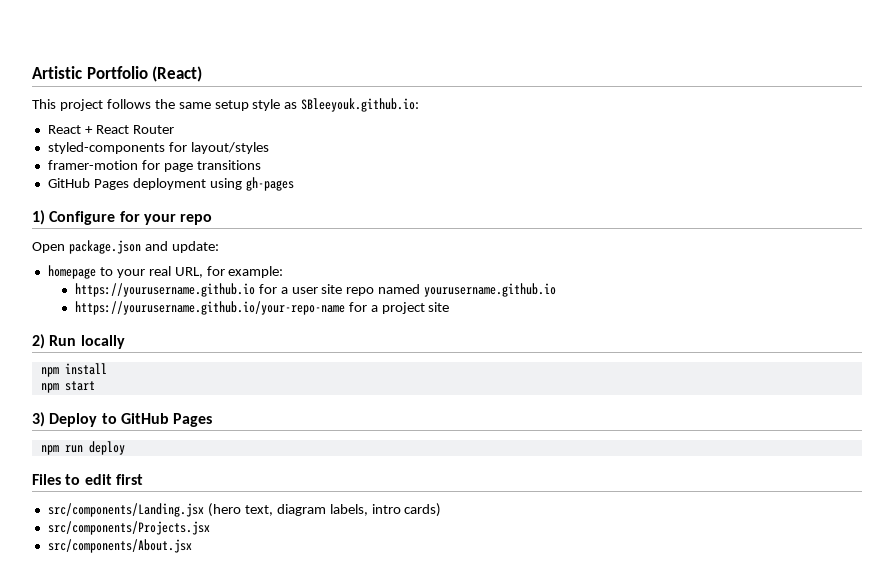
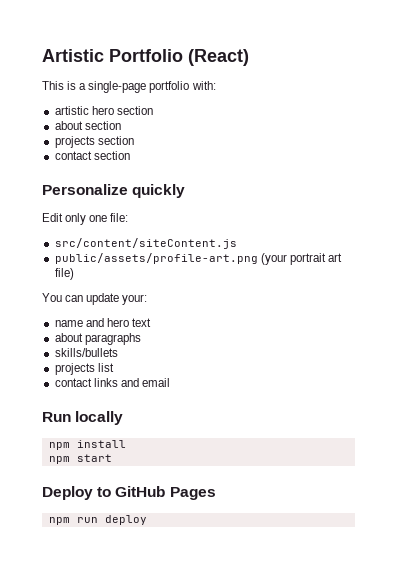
[59,98,420,112] [47,125,174,134] [47,142,269,154] [47,160,261,172] [47,177,294,191] [32,210,213,225] [32,240,219,254] [47,265,284,279] [74,283,557,297] [74,301,450,315] [32,334,45,349] project follows the same setup style as SBleeyouk.github.io: // React + React Router // styled-components for layout/styles // framer-motion for page transitions // GitHub Pages deployment using gh-pages // 1) Configure for your repo // Open package.json and update: // homepage to your real URL, for example: // https://yourusername.github.io for a user site repo named yourusername.github.io // https://yourusername.github.io/your-repo-name for a project site // 2) -> [67,81,216,93] [54,106,153,115] [54,121,121,130] [54,136,134,148] [54,151,130,160] [42,184,186,198] [42,213,129,225] [54,238,237,249] [54,253,342,265] [54,268,74,280] [42,293,148,305] [54,318,151,327] [54,333,141,345] [54,348,118,357] [54,363,114,375] [54,378,170,387] is a single-page portfolio with: // artistic hero section // about section // projects section // contact section // Personalize quickly // Edit only one file: // src/content/siteContent.js // public/assets/profile-art.png (your portrait art file) // You can update your: // name and hero text // about paragraphs // skills/bullets // projects list // contact links and email //
[32,412,45,427] 3) -> (112, 458) none
[32,474,143,485] [47,503,442,517] [47,521,210,535] [47,539,192,553] // Files to edit first // src/components/Landing.jsx (hero text, diagram labels, intro cards) // src/components/Projects.jsx // src/components/About.jsx -> (147, 520) none

